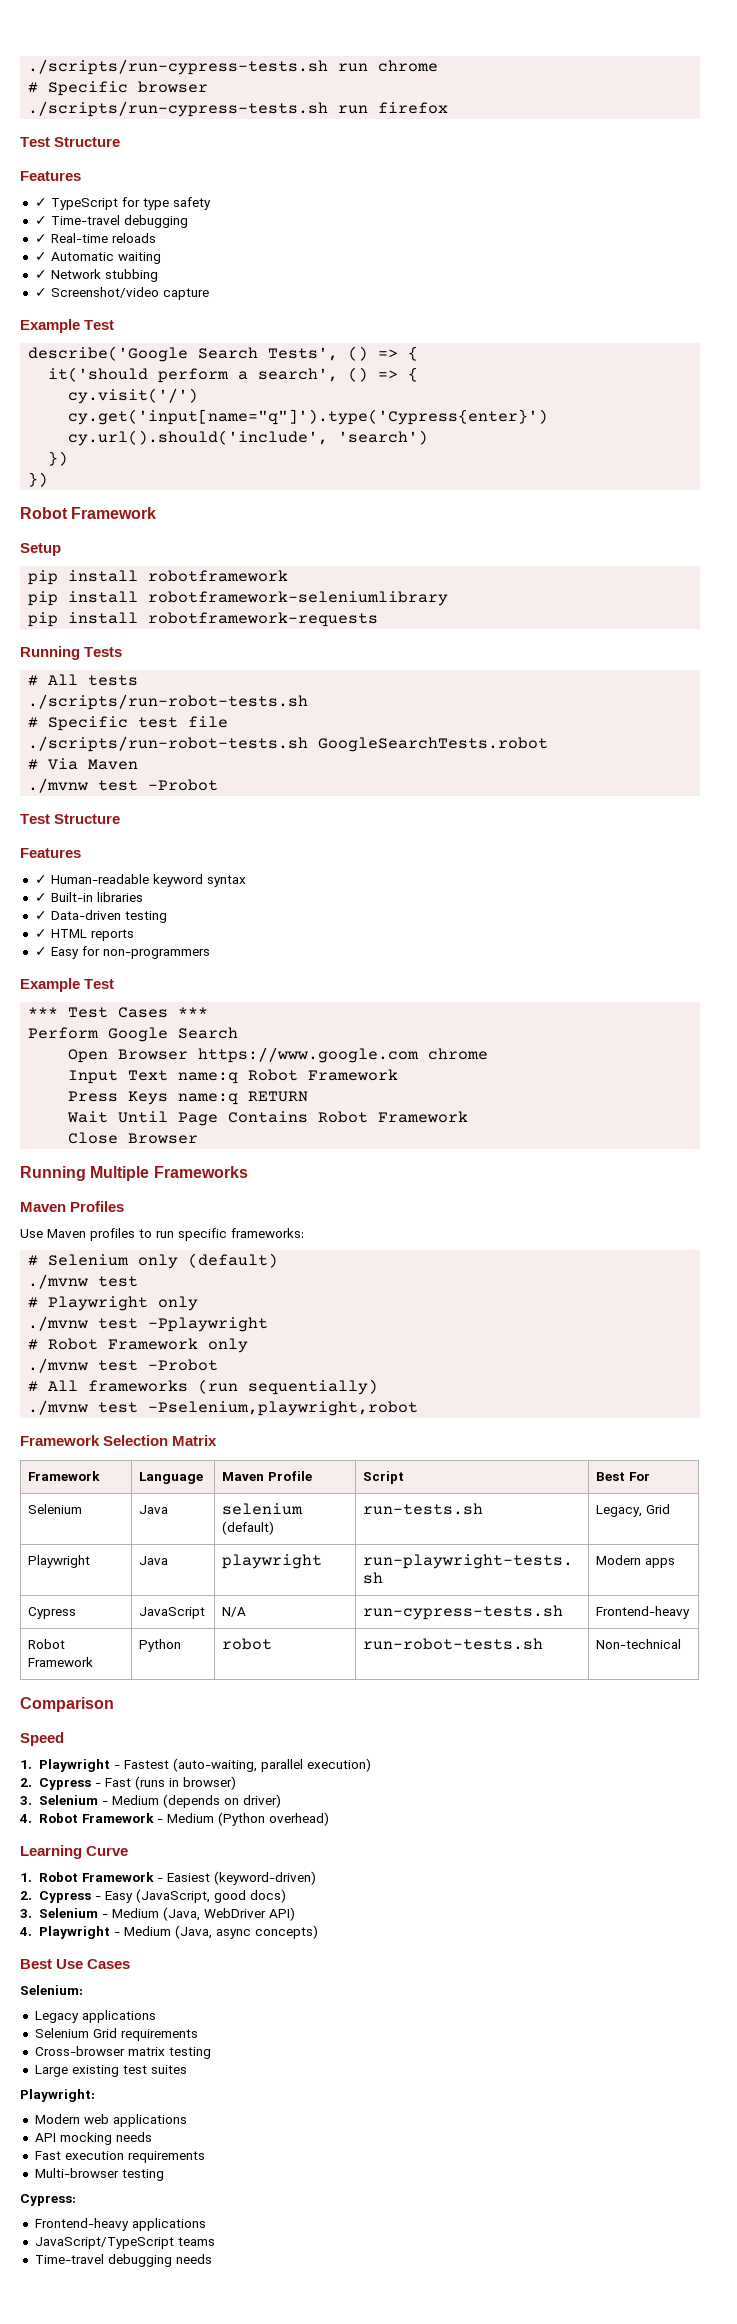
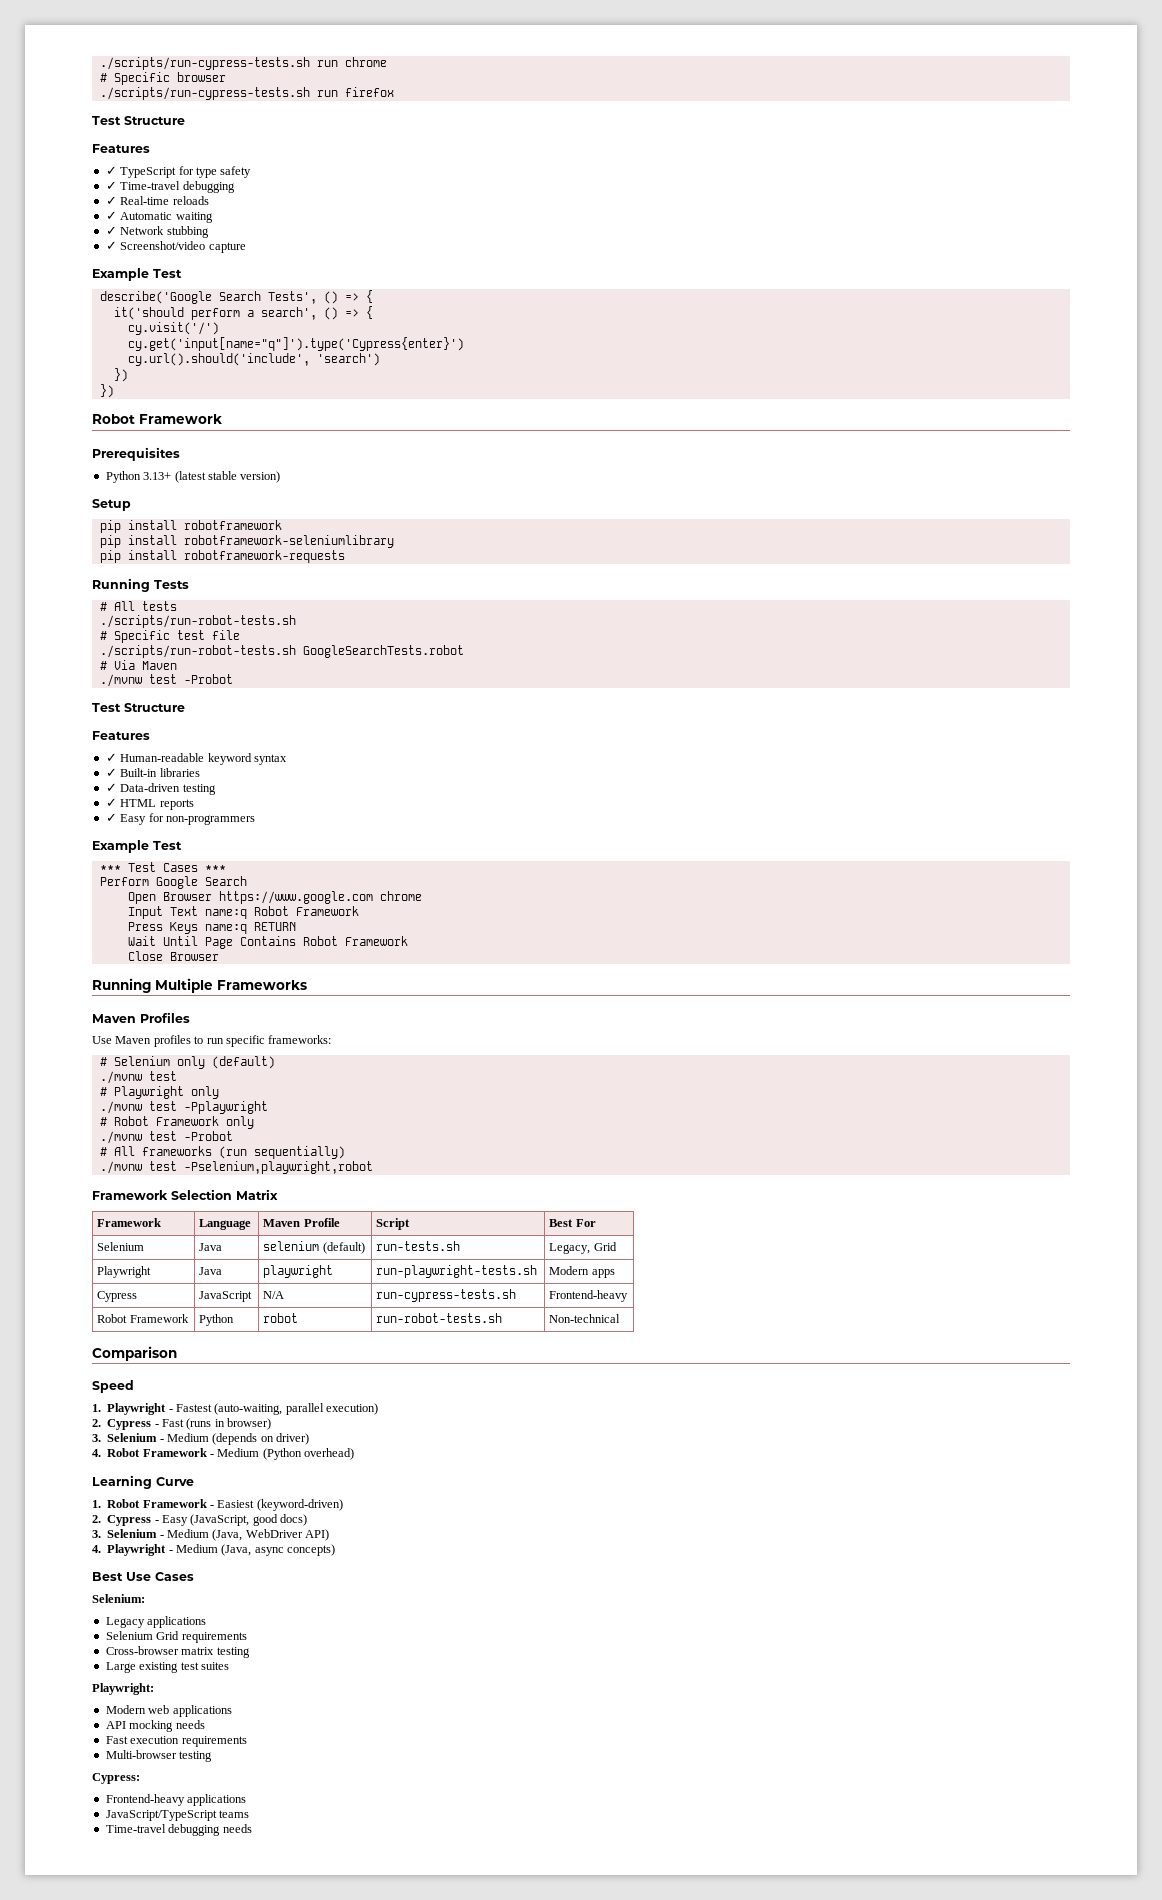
(157, 513) none -> [92,447,180,461] [105,471,281,483] // Prerequisites // Python 3.13+ (latest stable version)

